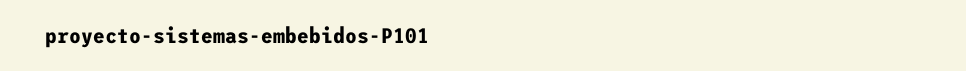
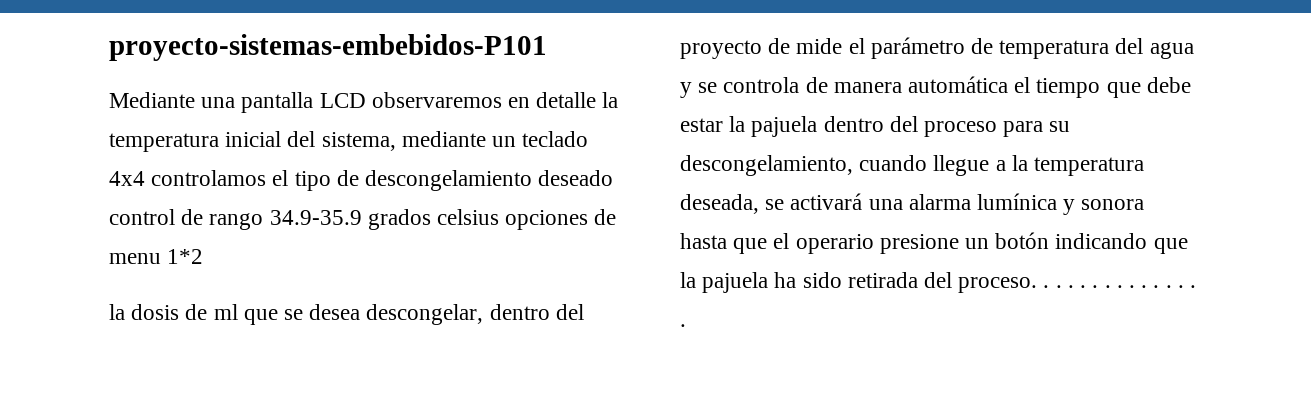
(429, 37) none -> [109,92,619,113] [109,131,589,152] [109,170,614,191] [109,209,617,230] [109,249,204,264] [109,304,584,325] [680,37,1194,59] [680,76,1191,98] [680,116,1071,137] [680,155,1145,176] [680,193,1145,215] [680,232,1188,254] [680,272,1196,293] [680,324,686,327] // Mediante una pantalla LCD observaremos en detalle la temperatura inicial del sistema, mediante un teclado 4x4 controlamos el tipo de descongelamiento deseado control de rango 34.9-35.9 grados celsius opciones de menu 1*2 // la dosis de ml que se desea descongelar, dentro del proyecto de mide el parámetro de temperatura del agua y se controla de manera automática el tiempo que debe estar la pajuela dentro del proceso para su descongelamiento, cuando llegue a la temperatura deseada, se activará una alarma lumínica y sonora hasta que el operario presione un botón indicando que la pajuela ha sido retirada del proceso. . . . . . . . . . . . . . .

